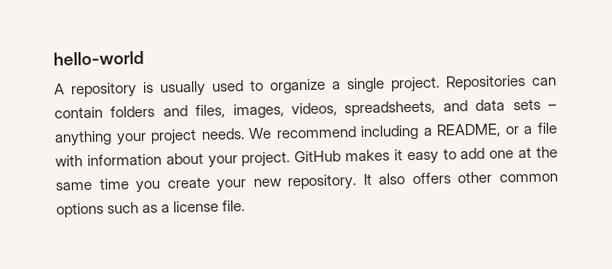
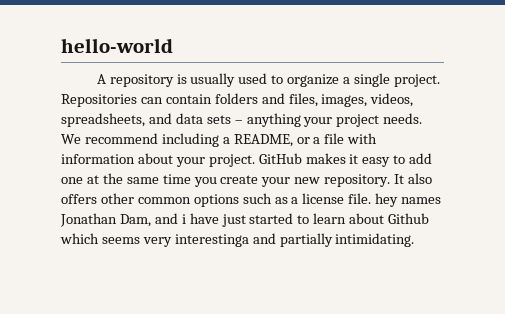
(246, 206) none -> [375,193,442,207] [60,213,430,227] [60,233,415,247] hey names Jonathan Dam, and i have just started to learn about Github which seems very interestinga and partially intimidating.

